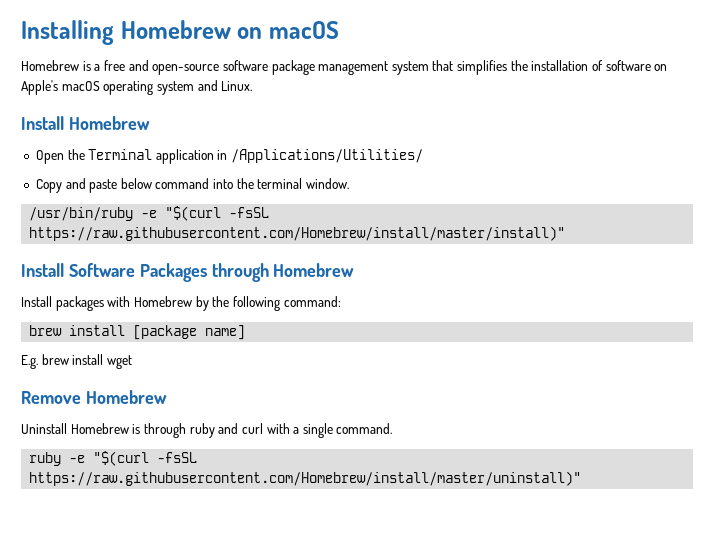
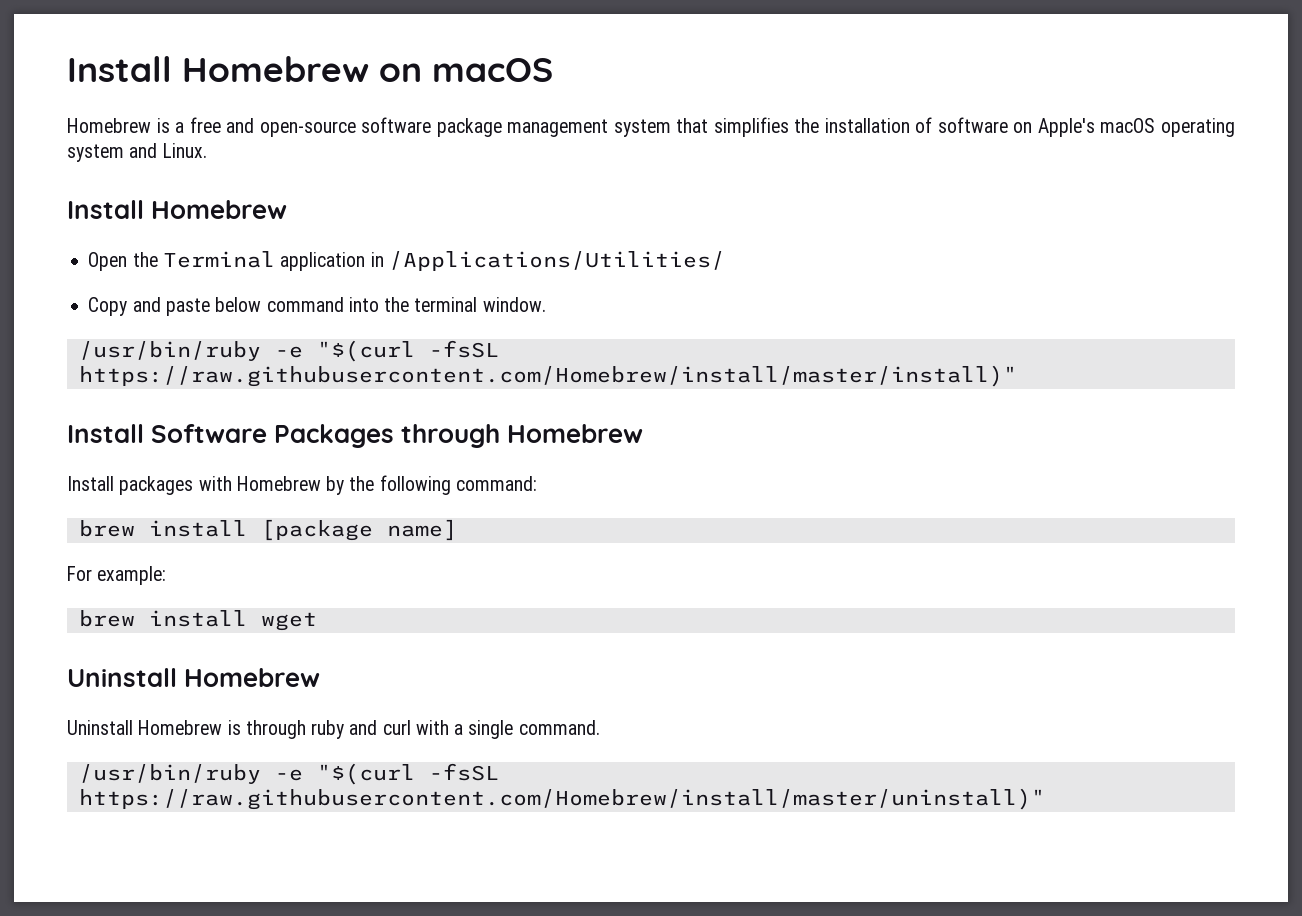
[21,20,114,45] Installing -> [67,56,172,82] Install
[21,355,38,369] E.g. -> [67,566,167,585] For example: //
[21,391,81,404] Remove -> [67,668,177,687] Uninstall
[29,452,62,466] ruby -> [78,764,261,784] /usr/bin/ruby

